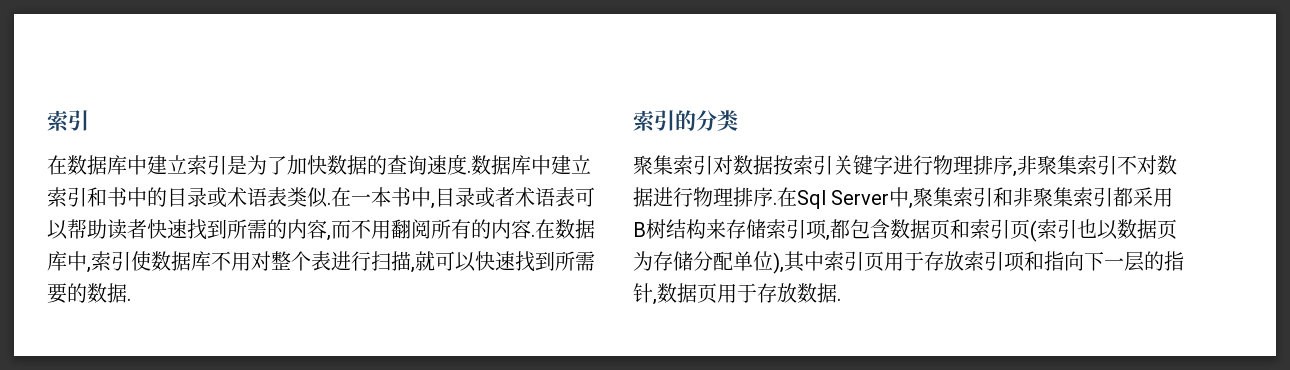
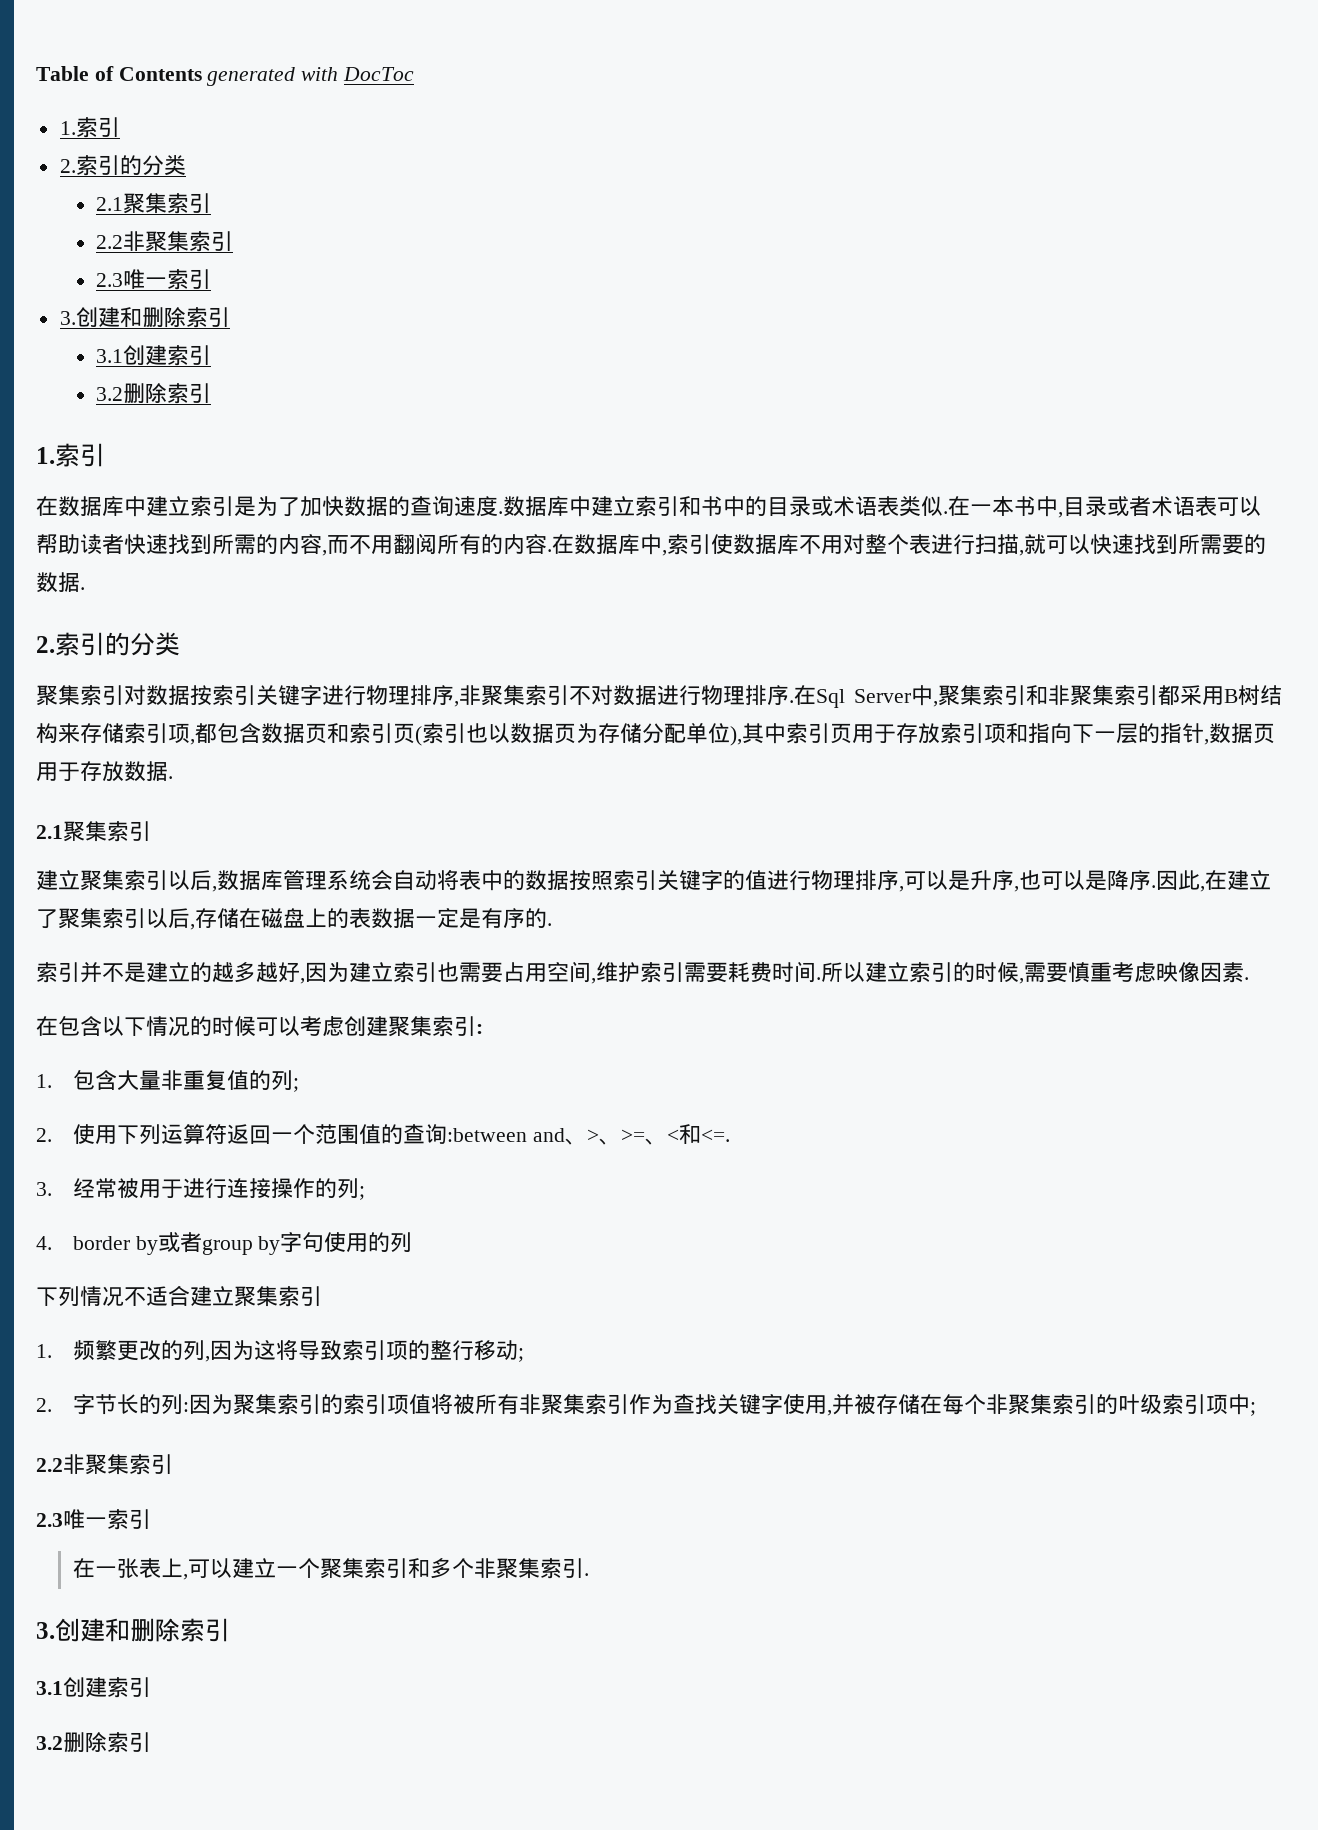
(46, 121) none -> [36,66,415,86] [59,117,120,138] [59,155,186,176] [96,193,212,214] [96,231,234,252] [96,269,212,290] [59,307,230,328] [96,345,212,366] [96,383,212,404] [36,447,55,464] Table of Contents generated with DocToc // 1.索引 // 2.索引的分类 // 2.1聚集索引 // 2.2非聚集索引 // 2.3唯一索引 // 3.创建和删除索引 // 3.1创建索引 // 3.2删除索引 // 1.
(131, 299) none -> [36,636,55,653] 2.
(841, 299) none -> [36,821,151,842] [36,869,1271,892] [36,908,552,930] [36,961,1249,984] [36,1016,483,1037] [36,1070,299,1092] [36,1124,730,1145] [36,1178,365,1200] [36,1232,413,1255] [36,1285,322,1307] [36,1339,524,1362] [36,1393,1256,1416] [36,1454,173,1475] [36,1509,151,1530] [72,1558,589,1580] [36,1618,230,1642] [36,1677,151,1698] [36,1732,151,1753] // 2.1聚集索引 // 建立聚集索引以后,数据库管理系统会自动将表中的数据按照索引关键字的值进行物理排序,可以是升序,也可以是降序.因此,在建立了聚集索引以后,存储在磁盘上的表数据一定是有序的. // 索引并不是建立的越多越好,因为建立索引也需要占用空间,维护索引需要耗费时间.所以建立索引的时候,需要慎重考虑映像因素. // 在包含以下情况的时候可以考虑创建聚集索引: // 1.包含大量非重复值的列; // 2.使用下列运算符返回一个范围值的查询:between and、>、>=、<和<=. // 3.经常被用于进行连接操作的列; // 4. border by或者group by字句使用的列 // 下列情况不适合建立聚集索引 // 1.频繁更改的列,因为这将导致索引项的整行移动; // 2.字节长的列:因为聚集索引的索引项值将被所有非聚集索引作为查找关键字使用,并被存储在每个非聚集索引的叶级索引项中; // 2.2非聚集索引 // 2.3唯一索引 // 在一张表上,可以建立一个聚集索引和多个非聚集索引. // 3.创建和删除索引 // 3.1创建索引 // 3.2删除索引

